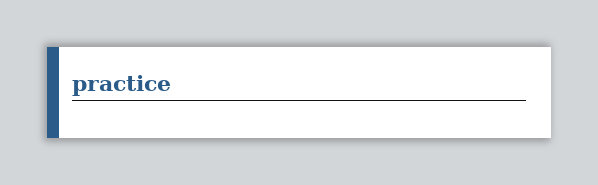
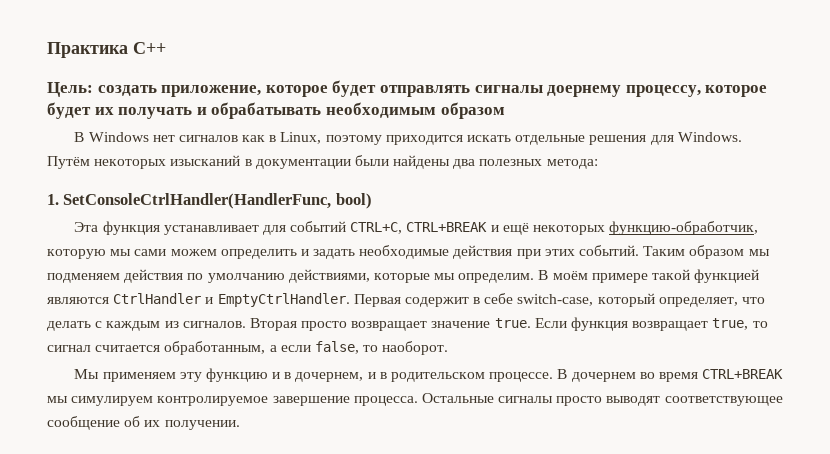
[72,75,171,96] practice -> [47,42,166,58] [47,80,768,97] [47,102,505,119] [74,132,742,145] [47,155,598,169] [47,193,372,209] [74,221,759,235] [47,245,770,259] [47,269,760,283] [47,293,766,307] [47,317,768,331] [47,341,449,355] [74,368,784,382] [47,393,783,406] [47,416,240,430] Практика C++ // Цель: создать приложение, которое будет отправлять сигналы доернему процессу, которое будет их получать и обрабатывать необходимым образом // В Windows нет сигналов как в Linux, поэтому приходится искать отдельные решения для Windows. Путём некоторых изысканий в документации были найдены два полезных метода: // 1. SetConsoleCtrlHandler(HandlerFunc, bool) // Эта функция устанавливает для событий CTRL+C, CTRL+BREAK и ещё некоторых функцию-обработчик, которую мы сами можем определить и задать необходимые действия при этих событий. Таким образом мы подменяем действия по умолчанию действиями, которые мы определим. В моём примере такой функцией являются CtrlHandler и EmptyCtrlHandler. Первая содержит в себе switch-case, который определяет, что делать с каждым из сигналов. Вторая просто возвращает значение true. Если функция возвращает true, то сигнал считается обработанным, а если false, то наоборот. // Мы применяем эту функцию и в дочернем, и в родительском процессе. В дочернем во время CTRL+BREAK мы симулируем контролируемое завершение процесса. Остальные сигналы просто выводят соответствующее сообщение об их получении.

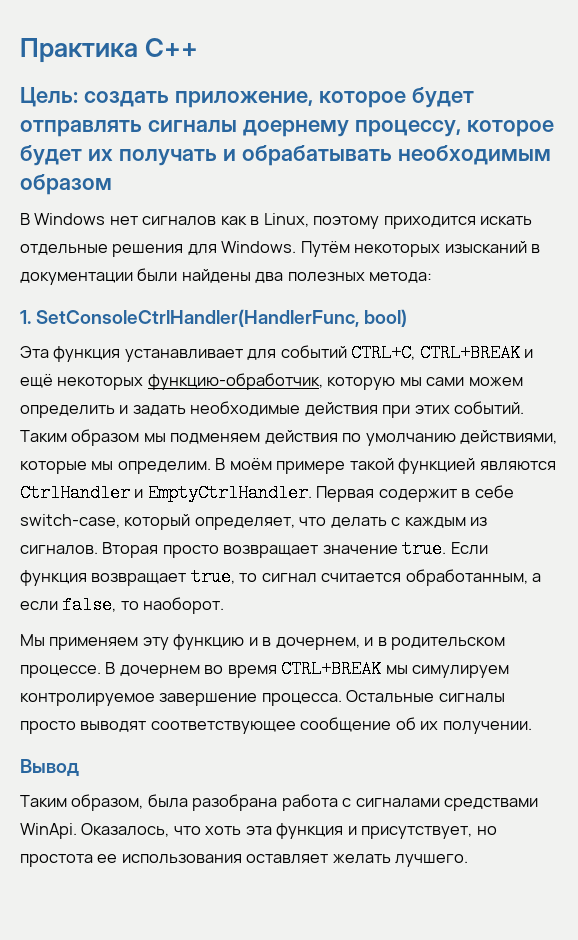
(240, 425) none -> [20,759,79,777] [20,794,539,811] [20,823,497,839] [20,854,469,867] // Вывод // Таким образом, была разобрана работа с сигналами средствами WinApi. Оказалось, что хоть эта функция и присутствует, но простота ее использования оставляет желать лучшего.

